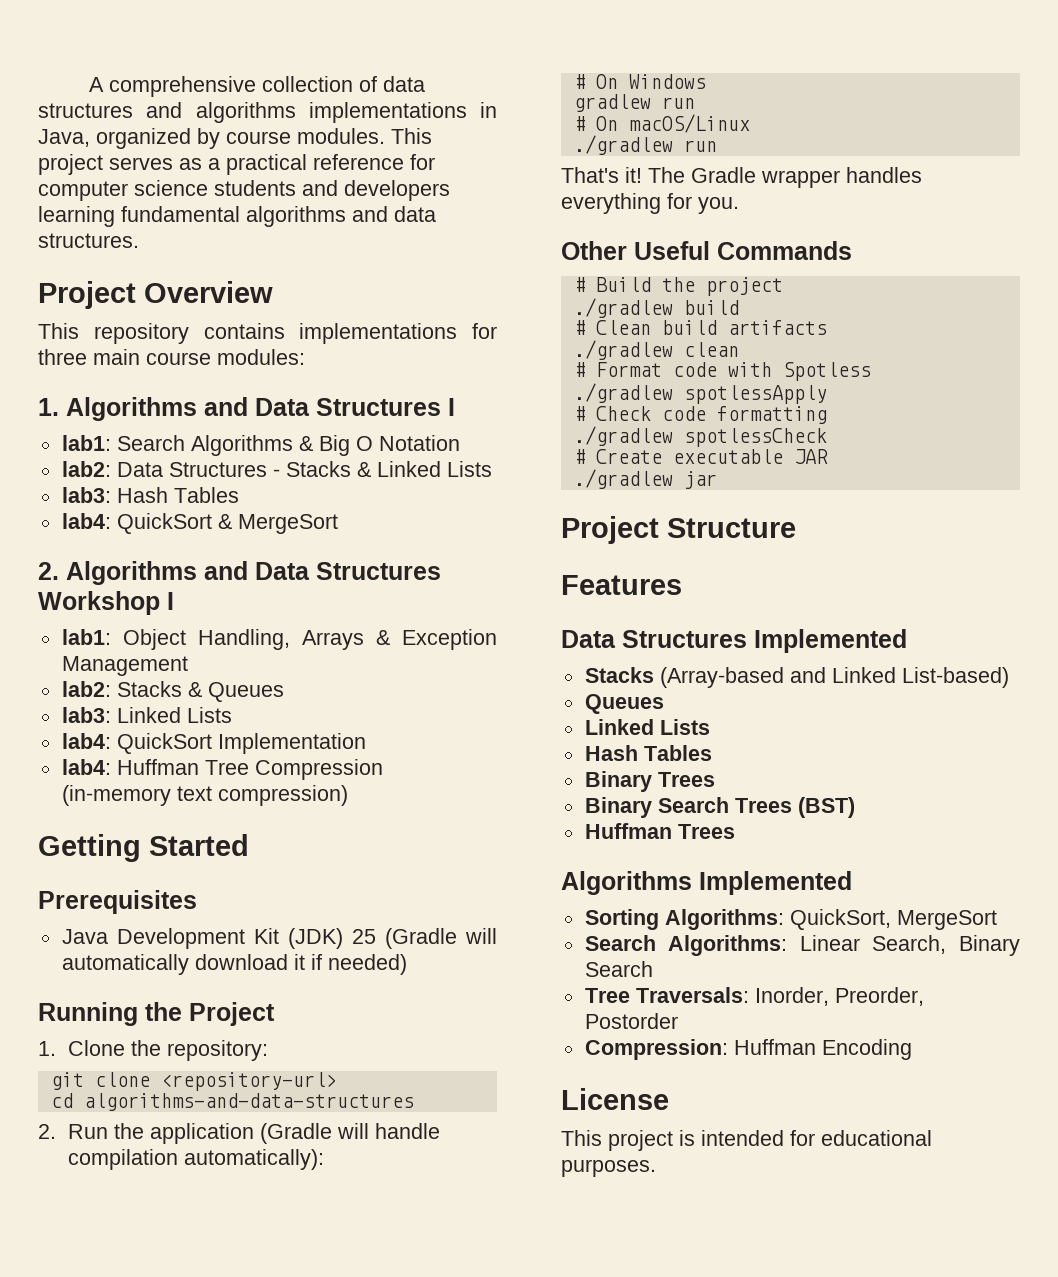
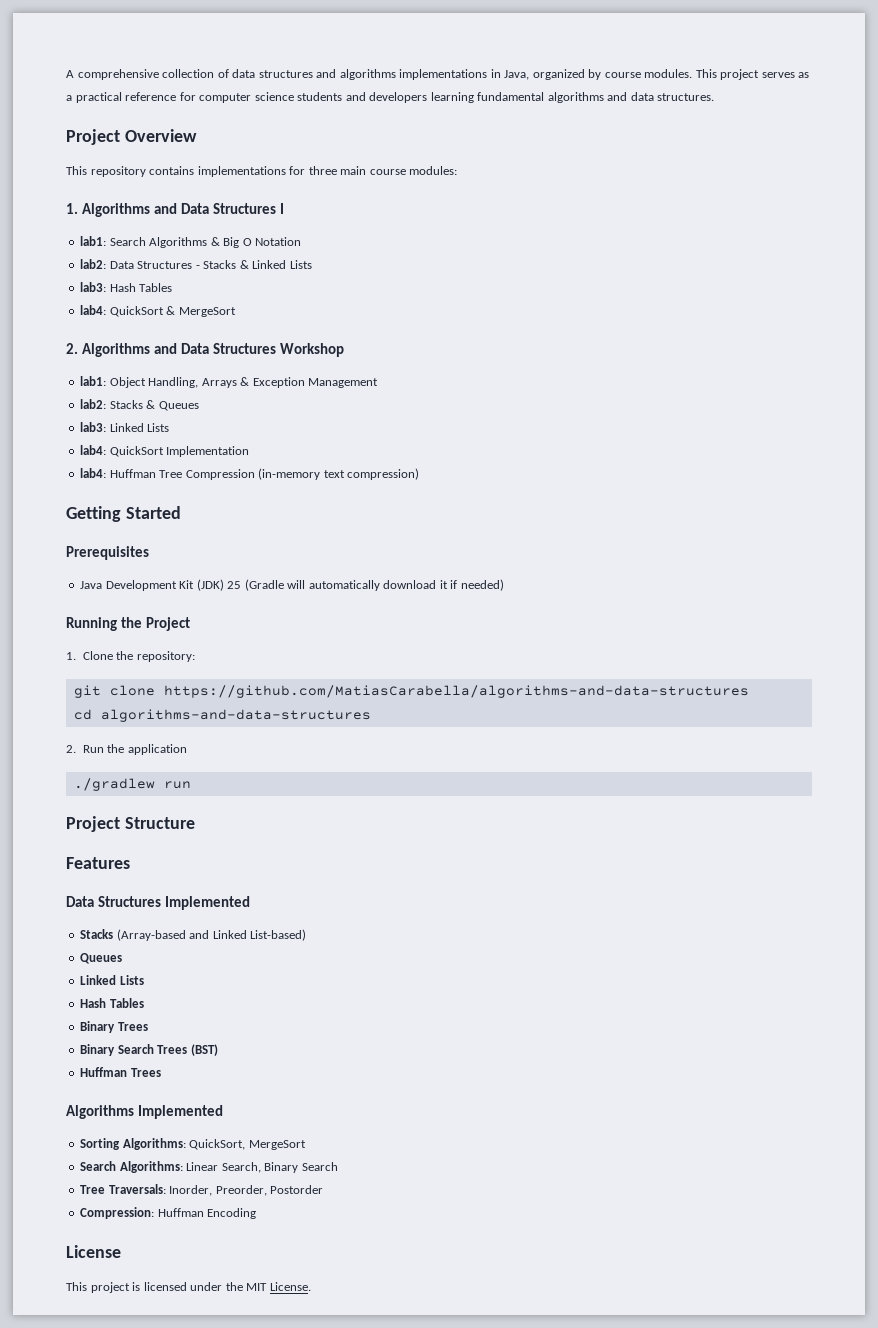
[167,592,174,610] I -> (345, 350) none
[160,1072,337,1091] <repository-url> -> [163,685,749,698] https://github.com/MatiasCarabella/algorithms-and-data-structures
[259,1123,440,1144] [67,1149,324,1170] [573,74,706,89] [573,94,695,112] [573,114,750,133] [573,135,717,155] [561,167,922,188] [561,193,739,214] [561,241,852,260] [573,277,783,296] [573,298,739,318] [573,320,827,335] [573,340,739,360] [573,362,871,381] [573,383,827,404] [573,406,827,424] [573,426,827,447] [573,449,828,464] [573,469,717,489] (Gradle will handle compilation automatically): // # On Windows // gradlew run // # On macOS/Linux // ./gradlew run // That's it! The Gradle wrapper handles everything for you. // Other Useful Commands // # Build the project // ./gradlew build // # Clean build artifacts // ./gradlew clean // # Format code with Spotless // ./gradlew spotlessApply // # Check code formatting // ./gradlew spotlessCheck // # Create executable JAR // ./gradlew jar -> [73,778,191,791] // ./gradlew run
[701,1130,932,1146] [561,1159,656,1177] intended for educational purposes. -> [143,1282,311,1291] licensed under the MIT License.

